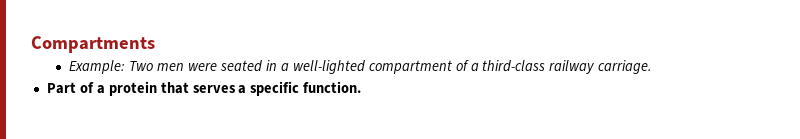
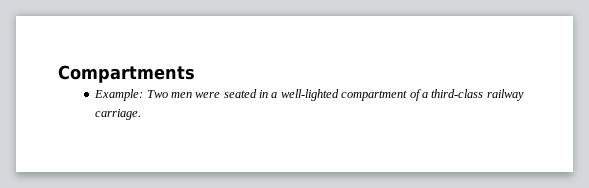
[46,81,362,96] // Part of a protein that serves a specific function. -> (142, 114) none

